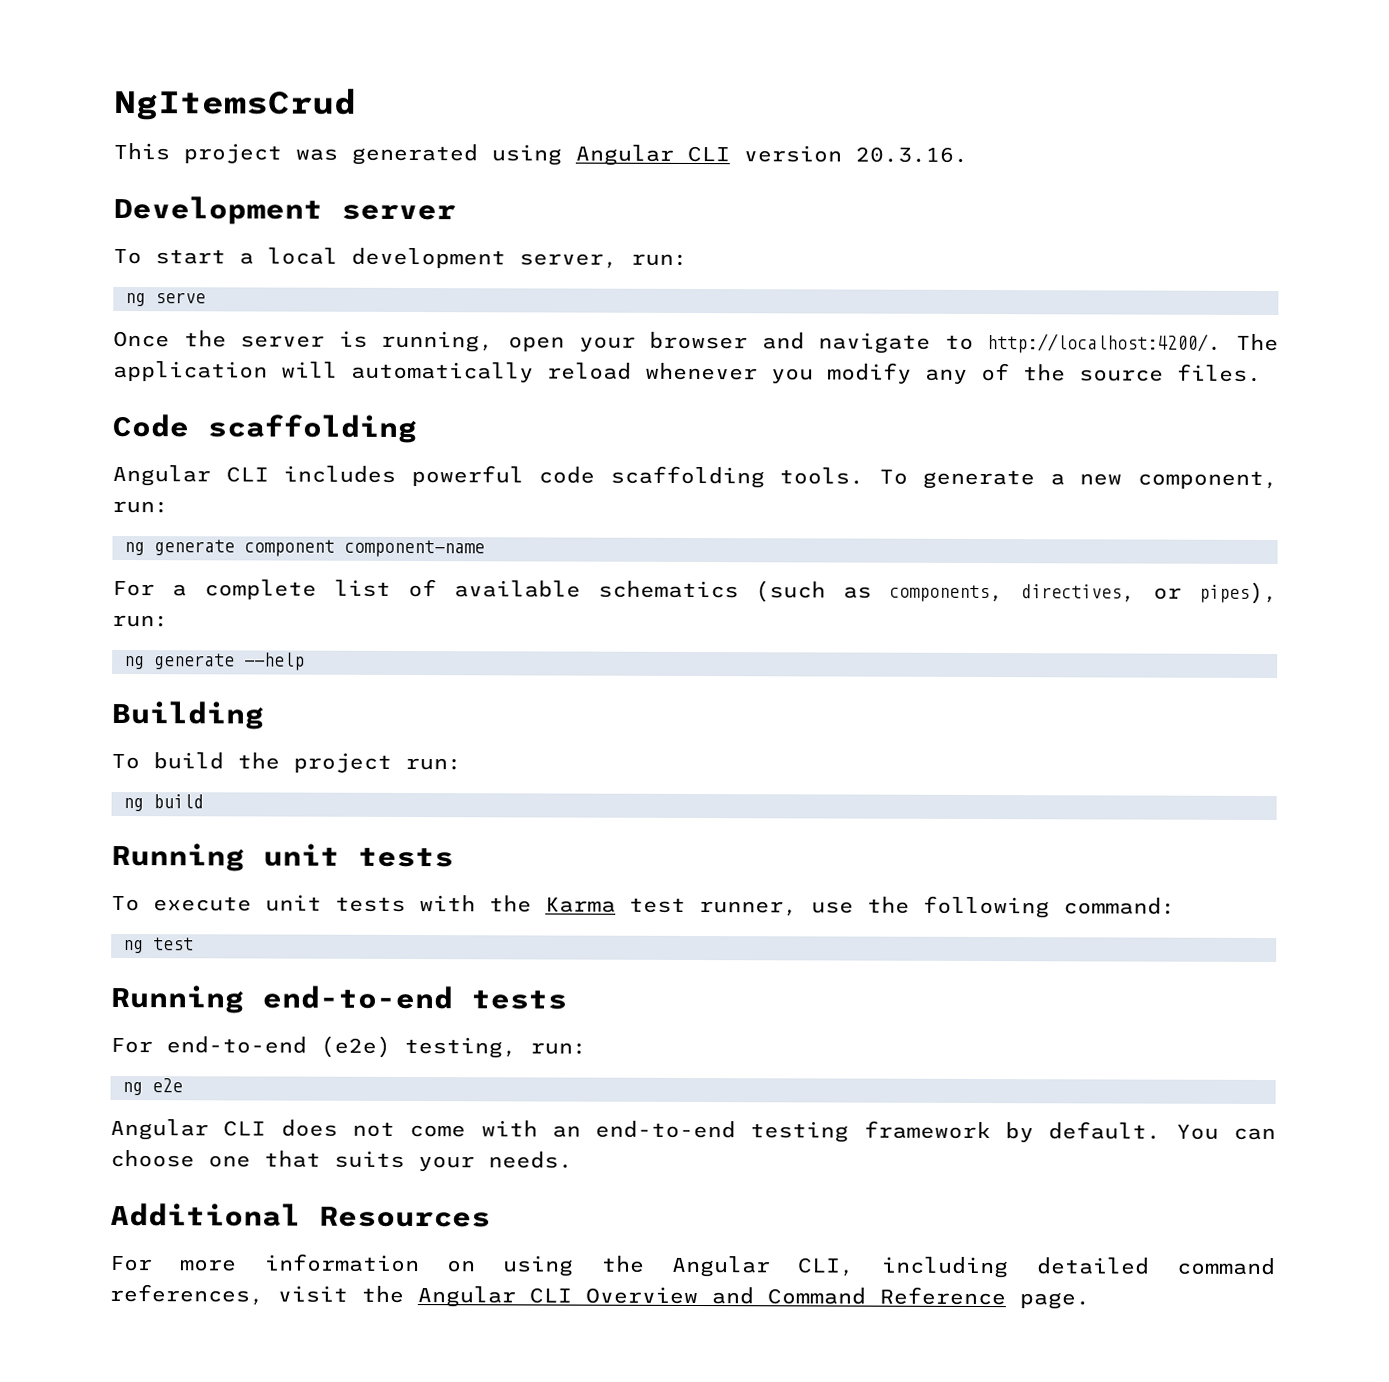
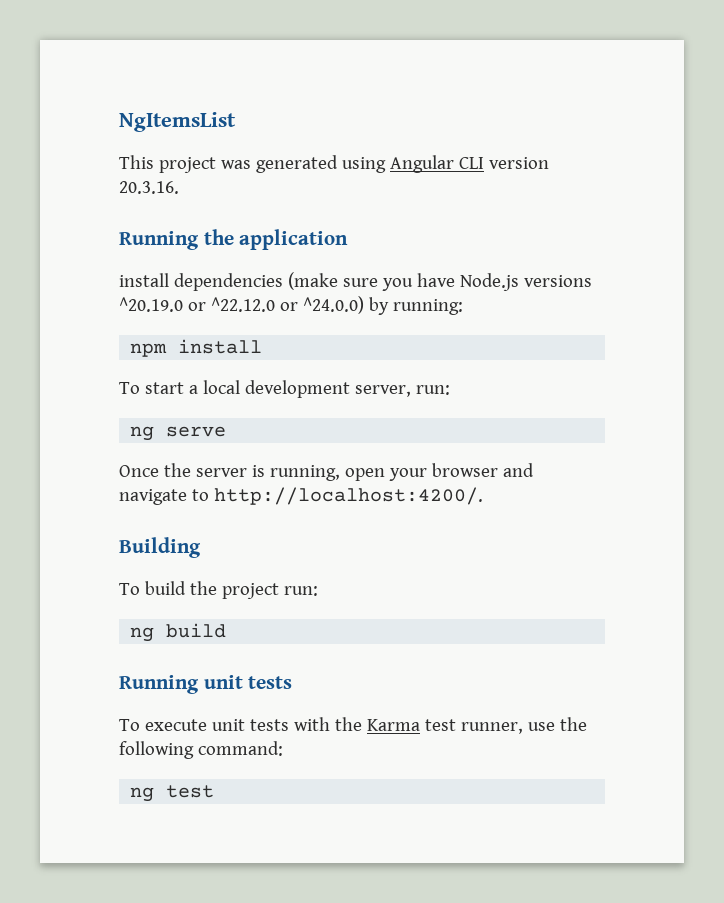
[113,87,357,121] NgItemsCrud -> [119,112,236,132] NgItemsList
[113,195,456,225] Development server -> [119,229,349,250] [119,272,592,291] [119,296,463,315] [130,339,263,357] Running the application // install dependencies (make sure you have Node.js versions ^20.19.0 or ^22.12.0 or ^24.0.0) by running: // npm install
[1236,333,1280,352] [113,360,1262,384] [112,413,417,444] [112,464,1278,490] [112,500,169,514] [124,539,485,558] [112,578,1278,605] [112,614,169,628] [124,652,305,671] The application will automatically reload whenever you modify any of the source files. // Code scaffolding // Angular CLI includes powerful code scaffolding tools. To generate a new component, run: // ng generate component component-name // For a complete list of available schematics (such as components, directives, or pipes), run: // ng generate --help -> (483, 496) none
[110,984,567,1014] [110,1035,587,1059] [122,1078,183,1096] [110,1118,1276,1143] [110,1149,573,1172] [110,1202,491,1228] [109,1253,1276,1279] [109,1283,1090,1310] // Running end-to-end tests // For end-to-end (e2e) testing, run: // ng e2e // Angular CLI does not come with an end-to-end testing framework by default. You can choose one that suits your needs. // Additional Resources // For more information on using the Angular CLI, including detailed command references, visit the Angular CLI Overview and Command Reference page. -> (215, 791) none

